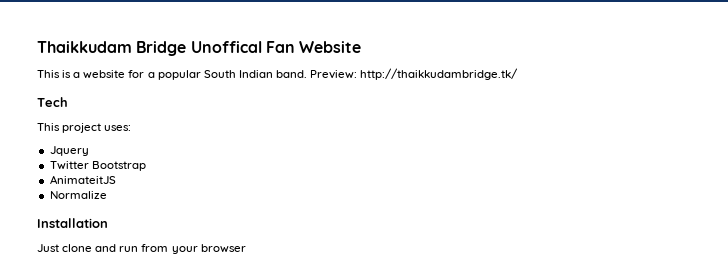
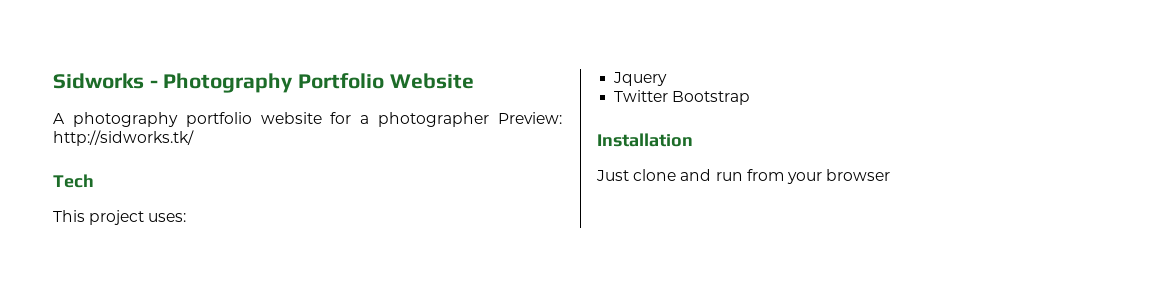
[37,41,362,56] [37,68,519,80] Thaikkudam Bridge Unoffical Fan Website // This is a website for a popular South Indian band. Preview: http://thaikkudambridge.tk/ -> [53,73,474,93] [53,112,562,127] [53,130,194,146] Sidworks - Photography Portfolio Website // A photography portfolio website for a photographer Preview: http://sidworks.tk/
[49,175,116,184] [49,191,107,199] // AnimateitJS // Normalize -> (751, 98) none

